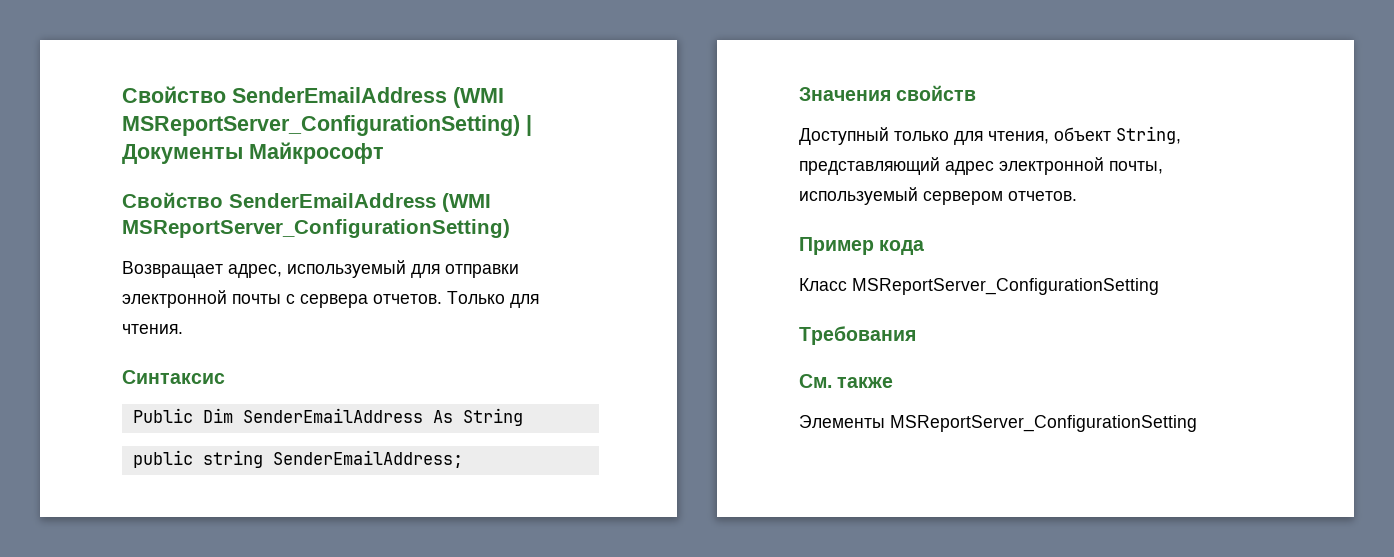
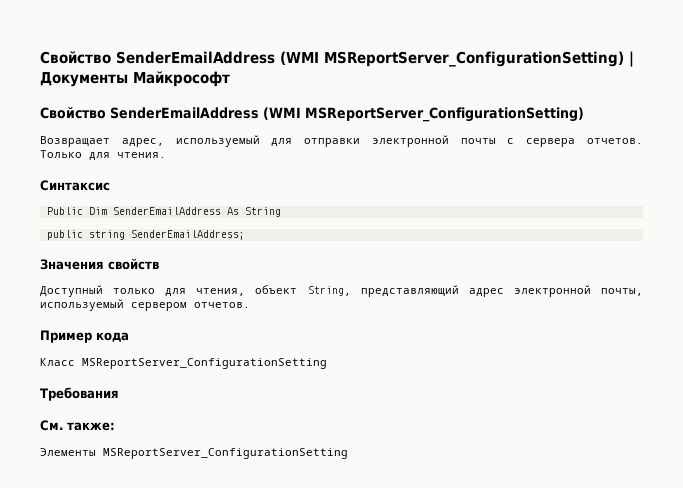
[837,377,894,388] также -> [67,422,115,431] также:

